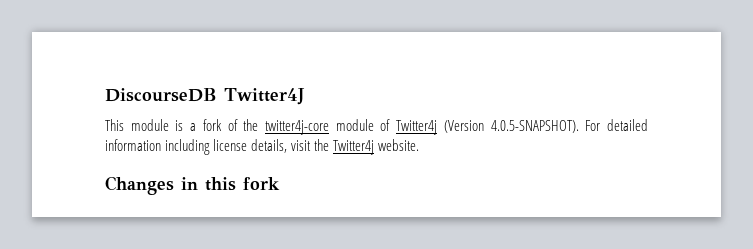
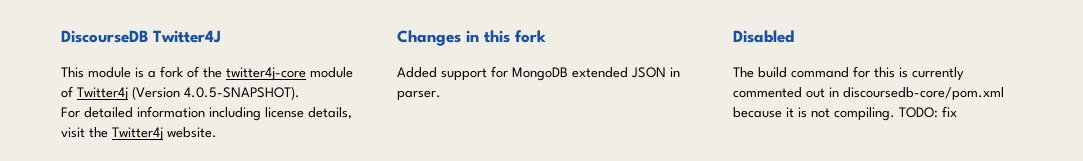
(579, 126) none -> (300, 93) //
(280, 183) none -> [397,66,680,81] [397,90,441,101] [733,30,794,43] [733,66,964,81] [733,87,1004,101] [733,106,957,121] // Added support for MongoDB extended JSON in parser. // Disabled // The build command for this is currently commented out in discoursedb-core/pom.xml because it is not compiling. TODO: fix

